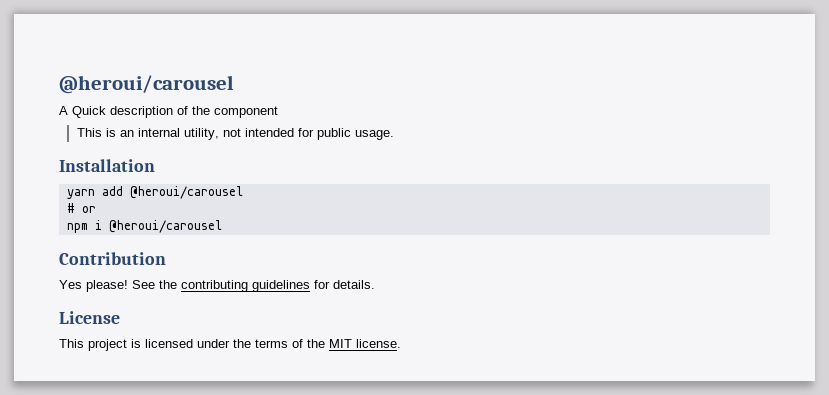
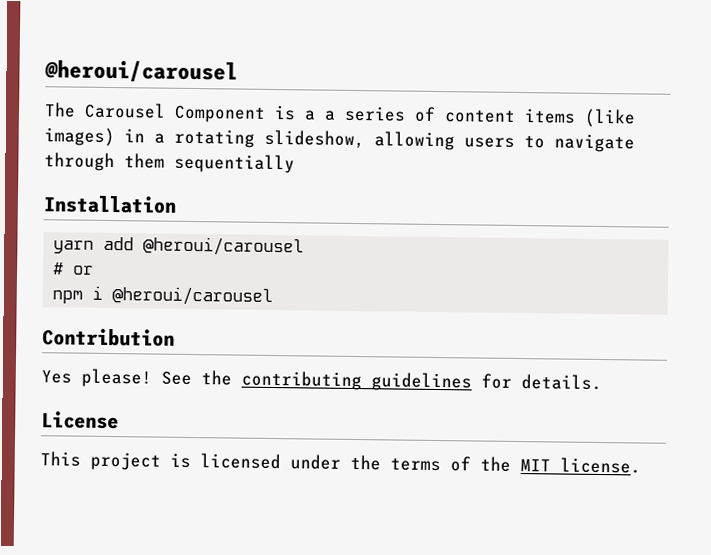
[59,75,234,94] [59,106,278,118] [76,128,394,140] @heroui/carousel // A Quick description of the component // This is an internal utility, not intended for public usage. -> [45,59,238,84] [44,102,636,128] [44,127,635,153] [44,152,295,174] @heroui/carousel // The Carousel Component is a a series of content items (like images) in a rotating slideshow, allowing users to navigate through them sequentially

